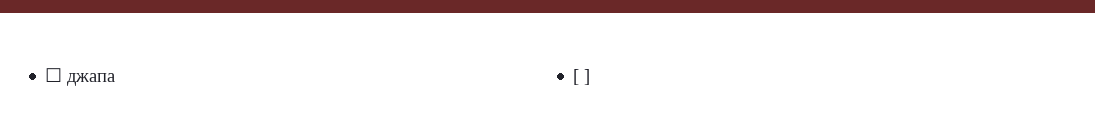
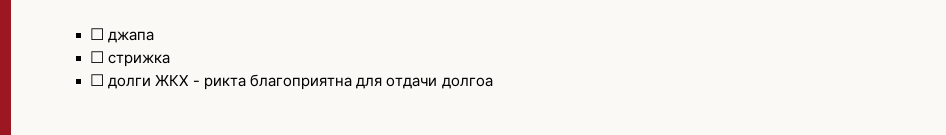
[573,69,591,85] [ ] -> [90,51,171,67] [90,74,493,90] ☐ стрижка // ☐ долги ЖКХ - рикта благоприятна для отдачи долгоа

